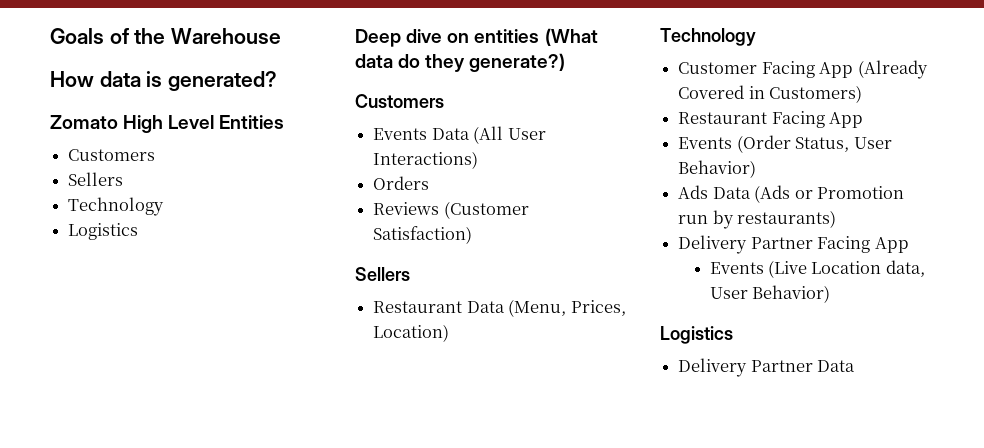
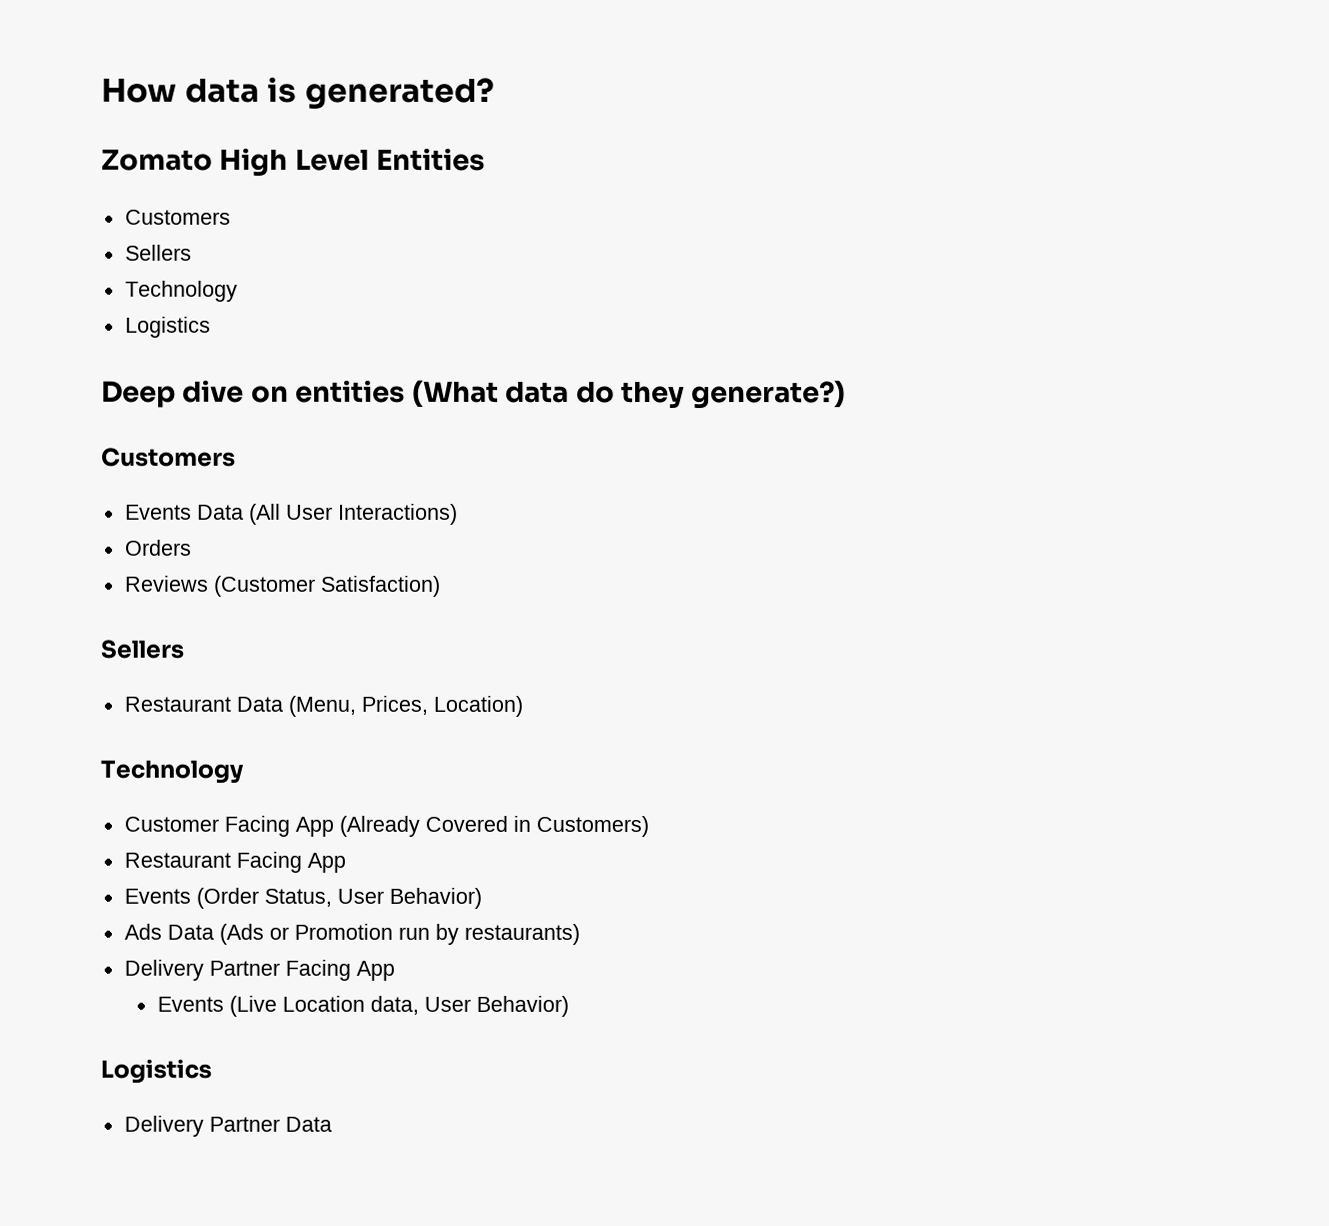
[50,28,282,44] Goals of the Warehouse // -> (101, 90) none

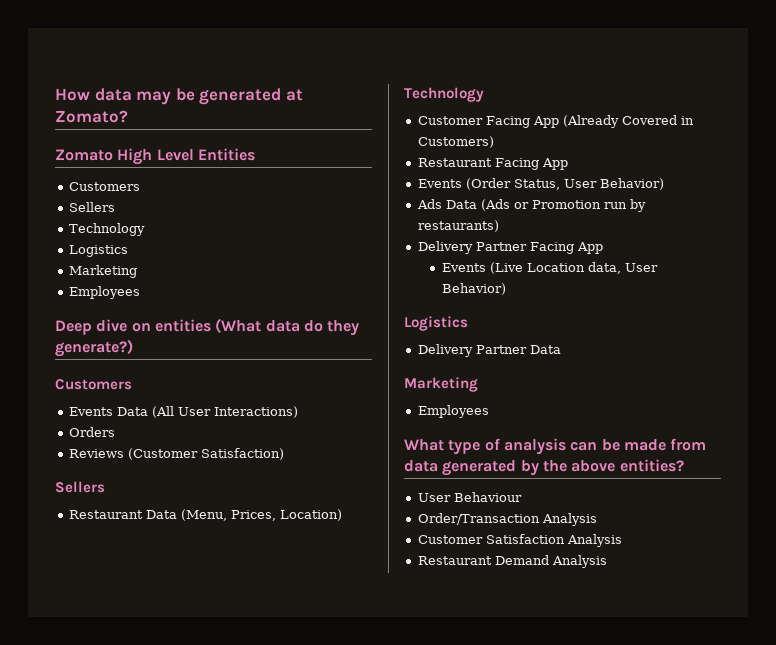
[267,76,495,109] is generated? -> [136,88,303,105] [55,110,128,123] may be generated at Zomato?
(211, 327) none -> [68,265,137,278] [68,286,140,299] // Marketing // Employees
(332, 1124) none -> [404,377,478,392] [417,405,489,418] [404,438,707,455] [404,459,684,476] [417,492,522,502] [417,513,597,526] [417,534,622,547] [417,555,607,568] // Marketing // Employees // What type of analysis can be made from data generated by the above entities? // User Behaviour // Order/Transaction Analysis // Customer Satisfaction Analysis // Restaurant Demand Analysis

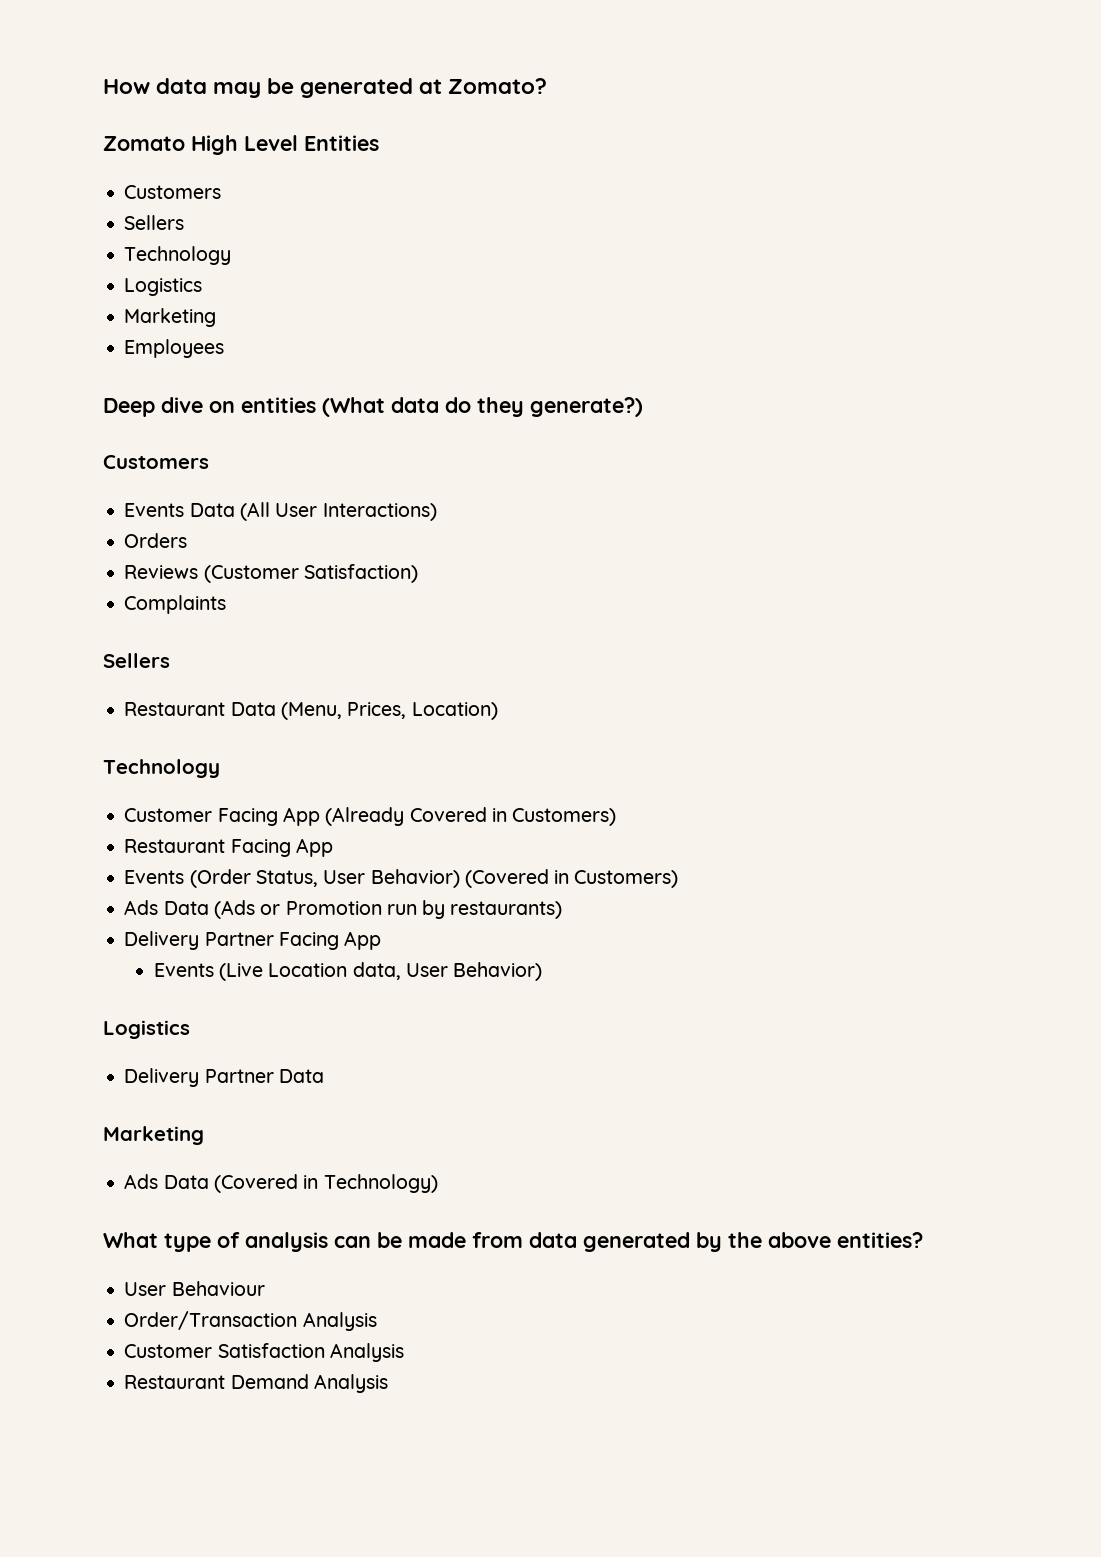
(284, 454) none -> [124,595,227,614] // Complaints
(664, 184) none -> [464,869,679,888] (Covered in Customers)
[417,405,489,418] Employees -> [124,1174,438,1193] Ads Data (Covered in Technology)

